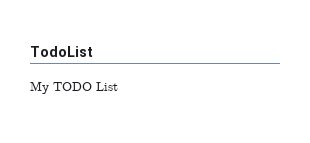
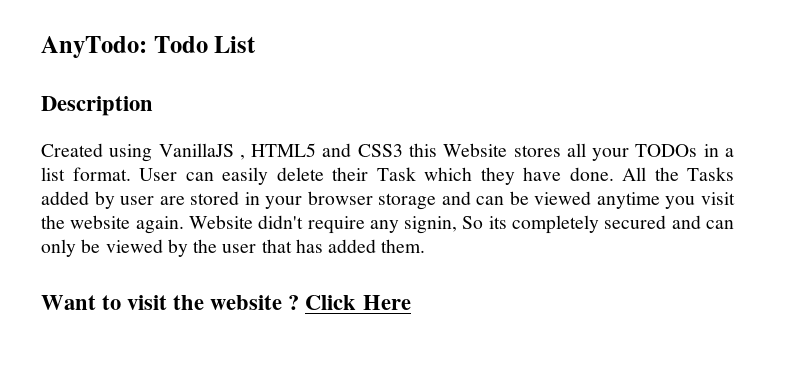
[30,46,93,57] [30,81,118,94] TodoList // My TODO List -> [41,36,257,58] [41,96,153,116] [41,143,735,162] [41,167,734,185] [41,191,735,210] [41,215,734,234] [41,239,426,257] [41,295,411,310] AnyTodo: Todo List // Description // Created using VanillaJS , HTML5 and CSS3 this Website stores all your TODOs in a list format. User can easily delete their Task which they have done. All the Tasks added by user are stored in your browser storage and can be viewed anytime you visit the website again. Website didn't require any signin, So its completely secured and can only be viewed by the user that has added them. // Want to visit the website ? Click Here

